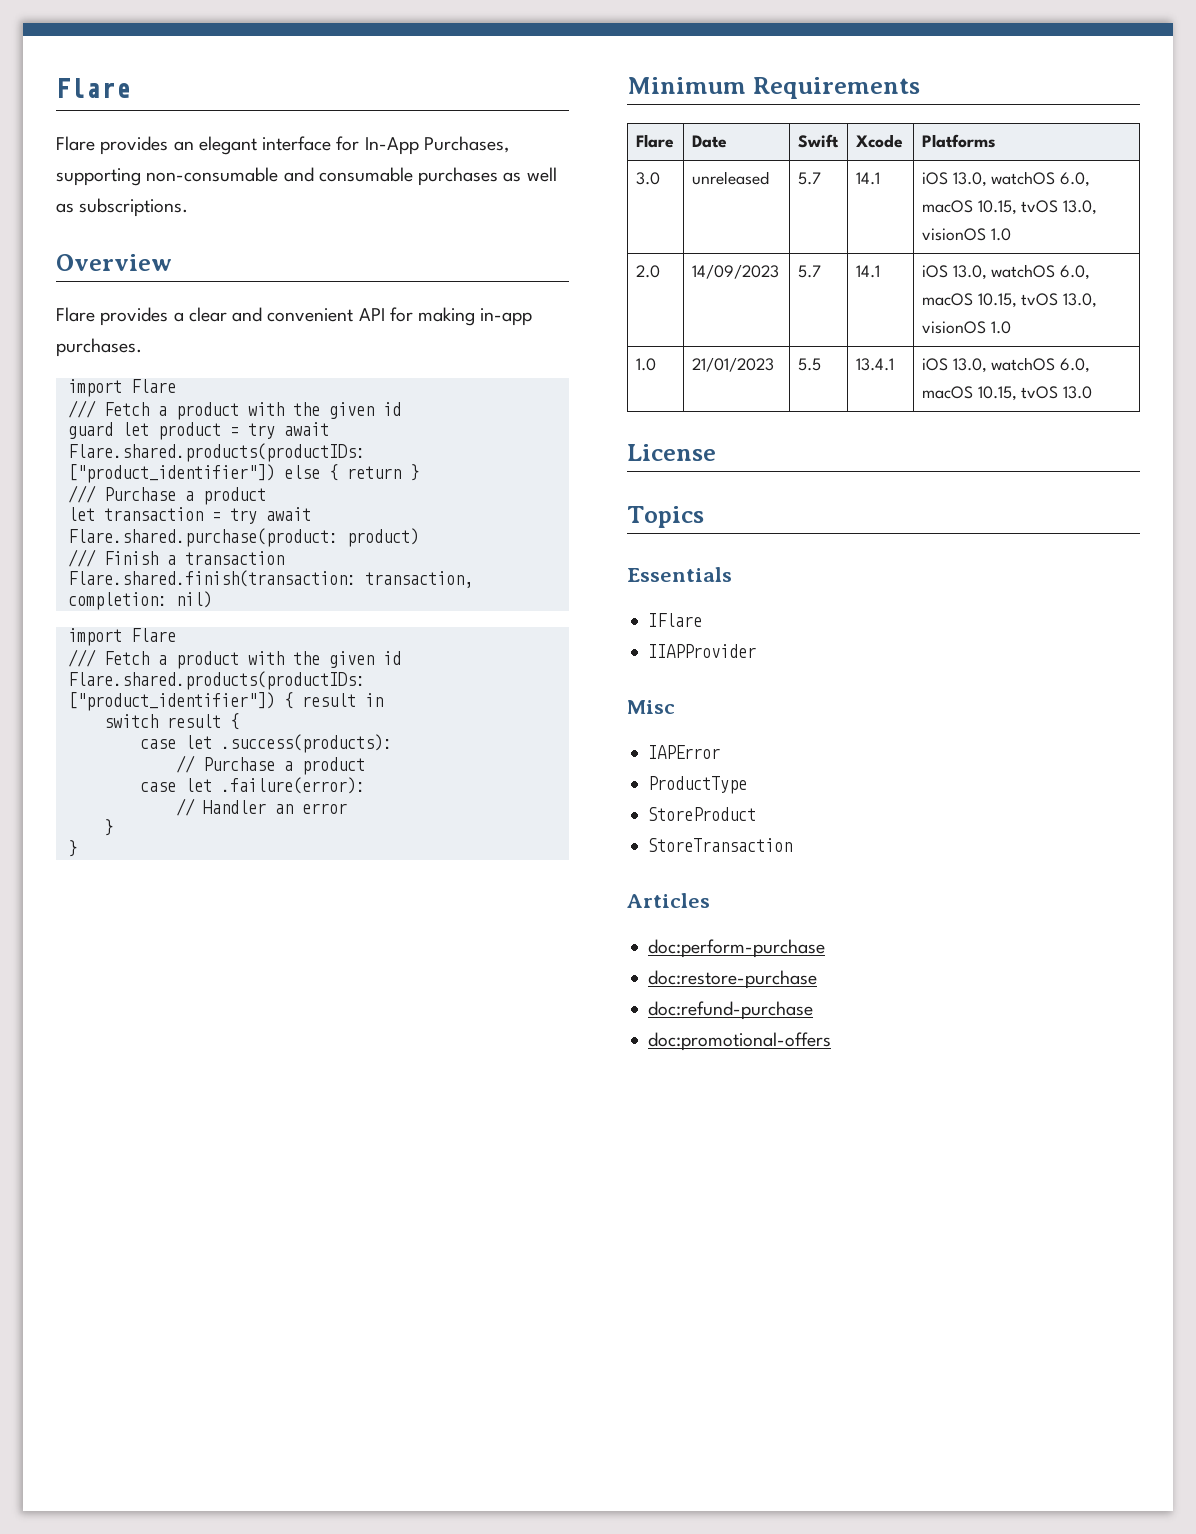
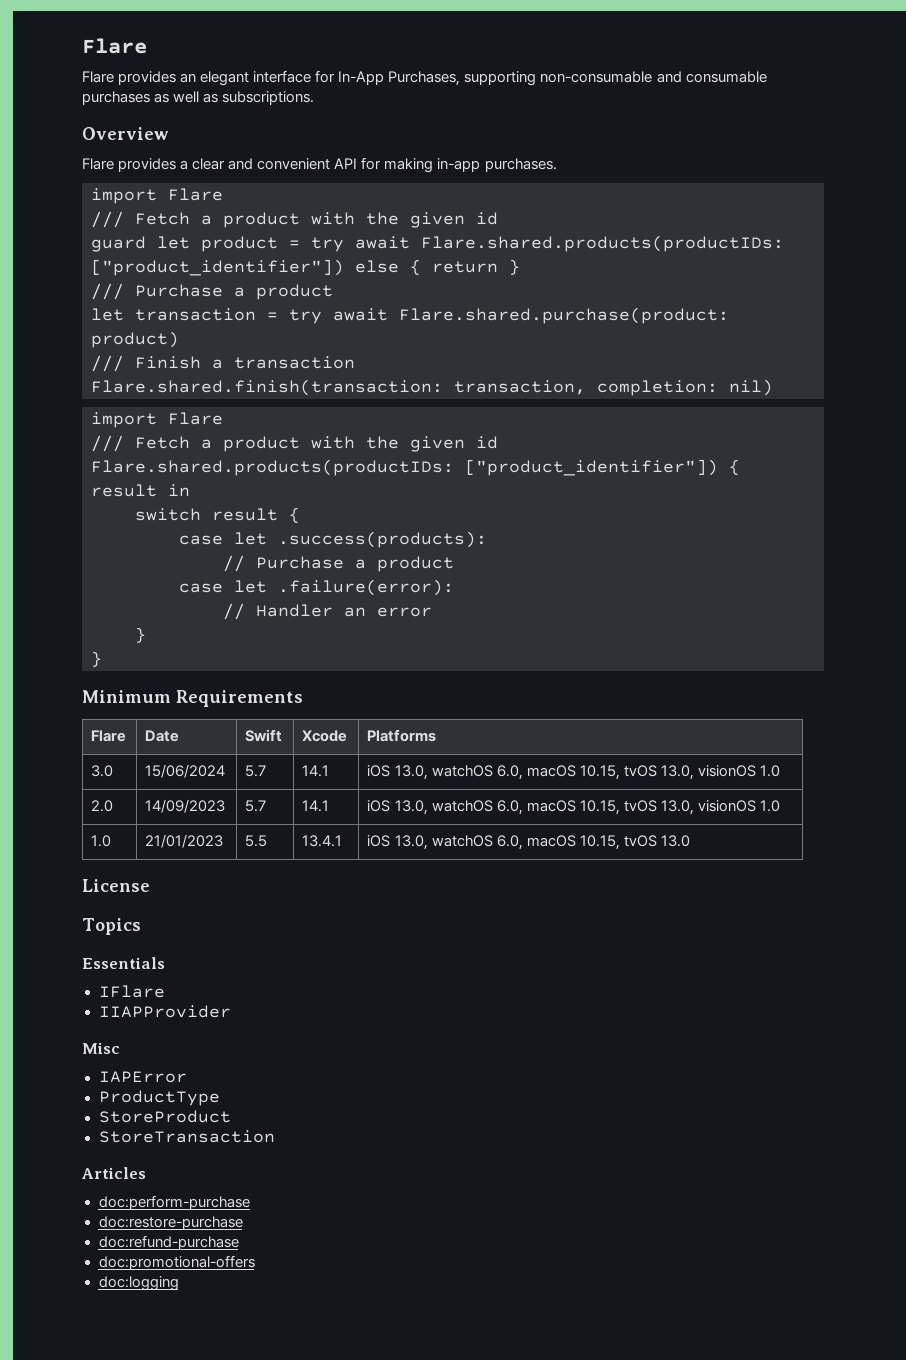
[691,171,769,185] unreleased -> [145,764,226,778] 15/06/2024
(832, 1041) none -> [98,1276,179,1291] // doc:logging

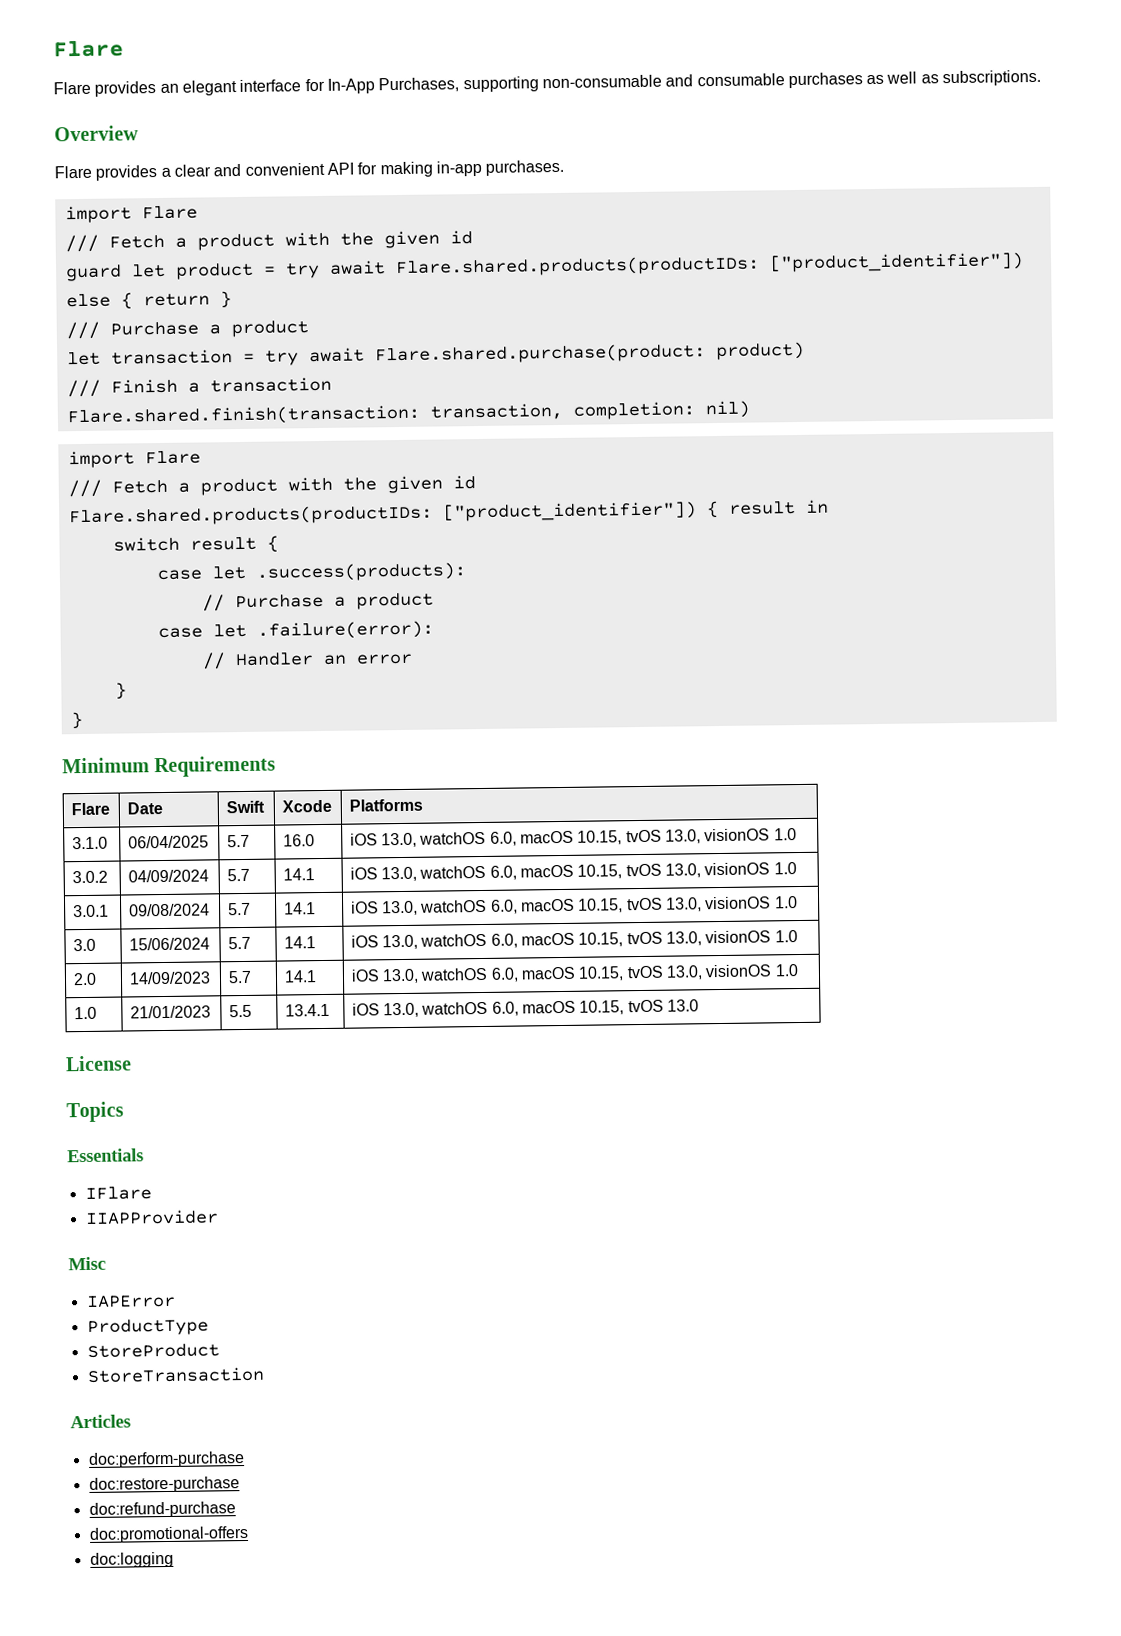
(437, 735) none -> [71,836,108,850] [127,835,209,849] [226,834,250,848] [282,834,315,847] [349,828,797,848] [71,870,108,884] [127,869,209,883] [226,868,250,882] [282,868,315,881] [349,862,797,882] [72,904,109,918] [128,903,210,917] [227,902,251,916] [283,902,316,915] [350,896,798,916] // 3.1.0 | 06/04/2025 | 5.7 | 16.0 | iOS 13.0, watchOS 6.0, macOS 10.15, tvOS 13.0, visionOS 1.0 // 3.0.2 | 04/09/2024 | 5.7 | 14.1 | iOS 13.0, watchOS 6.0, macOS 10.15, tvOS 13.0, visionOS 1.0 // 3.0.1 | 09/08/2024 | 5.7 | 14.1 | iOS 13.0, watchOS 6.0, macOS 10.15, tvOS 13.0, visionOS 1.0

